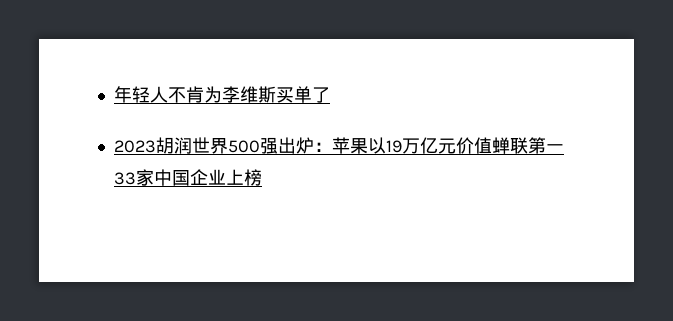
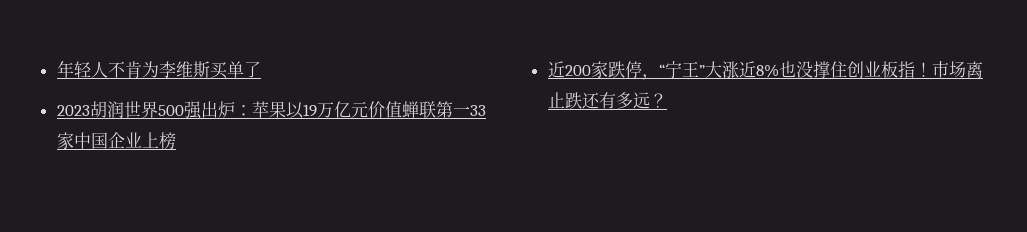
(262, 177) none -> [547,61,983,80] [547,92,667,109] // 近200家跌停，“宁王”大涨近8%也没撑住创业板指！市场离止跌还有多远？

